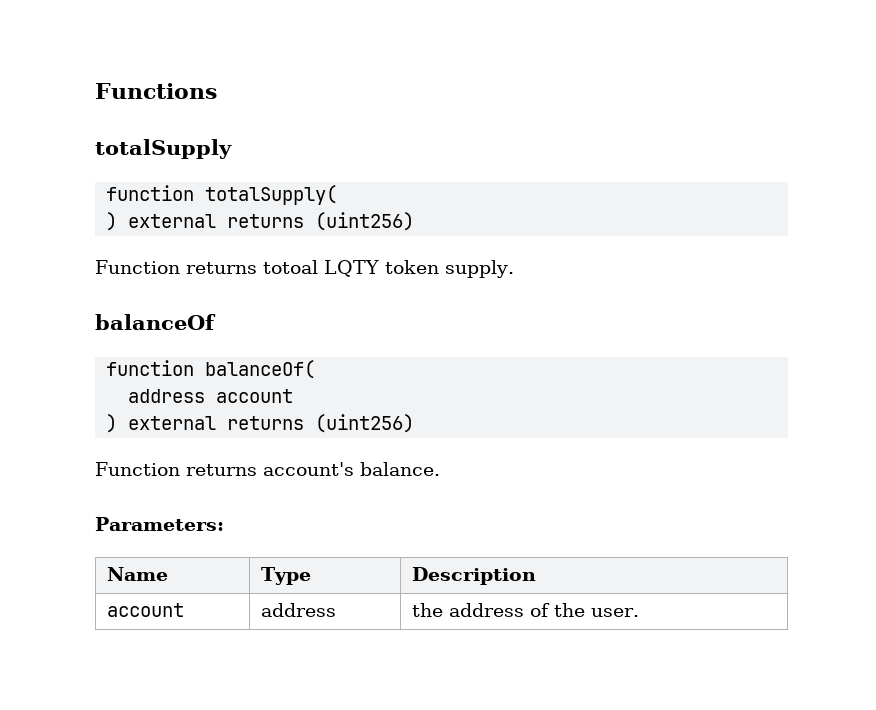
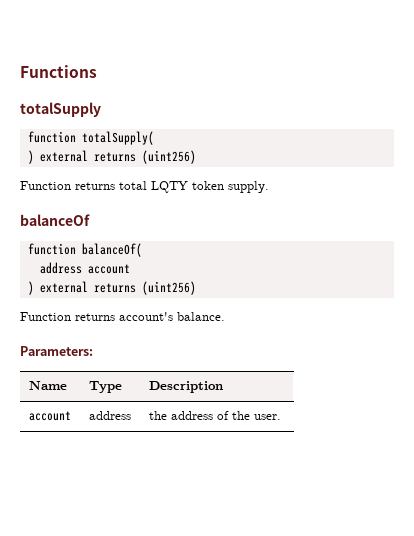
[263,260,318,274] totoal -> [119,181,147,190] total

